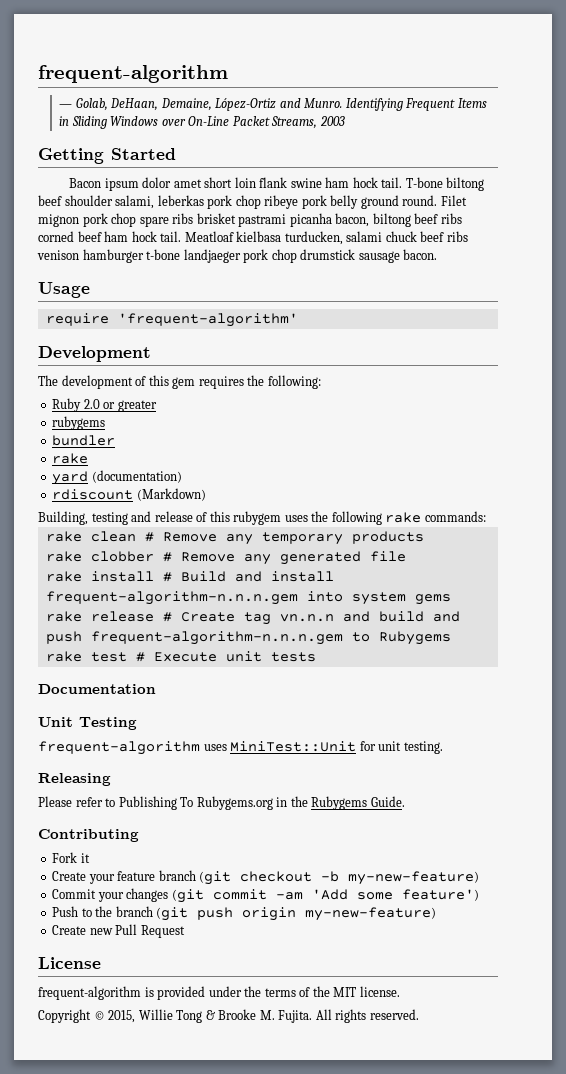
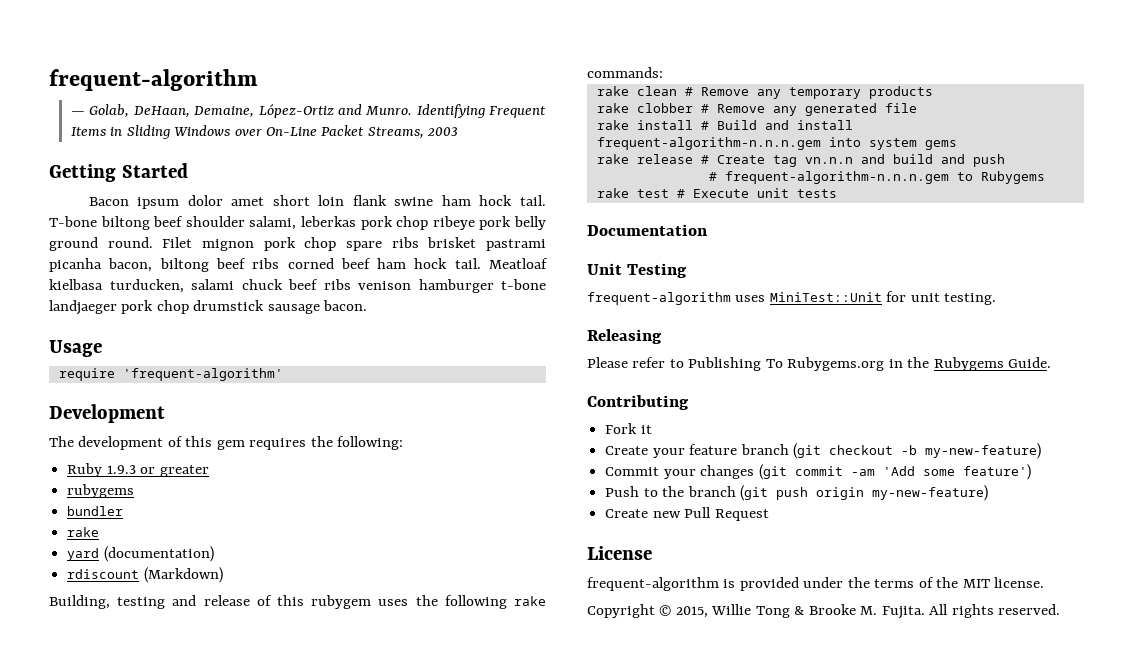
[83,399,100,409] 2.0 -> [106,465,136,474] 1.9.3
(82, 637) none -> [708,172,717,181] // #

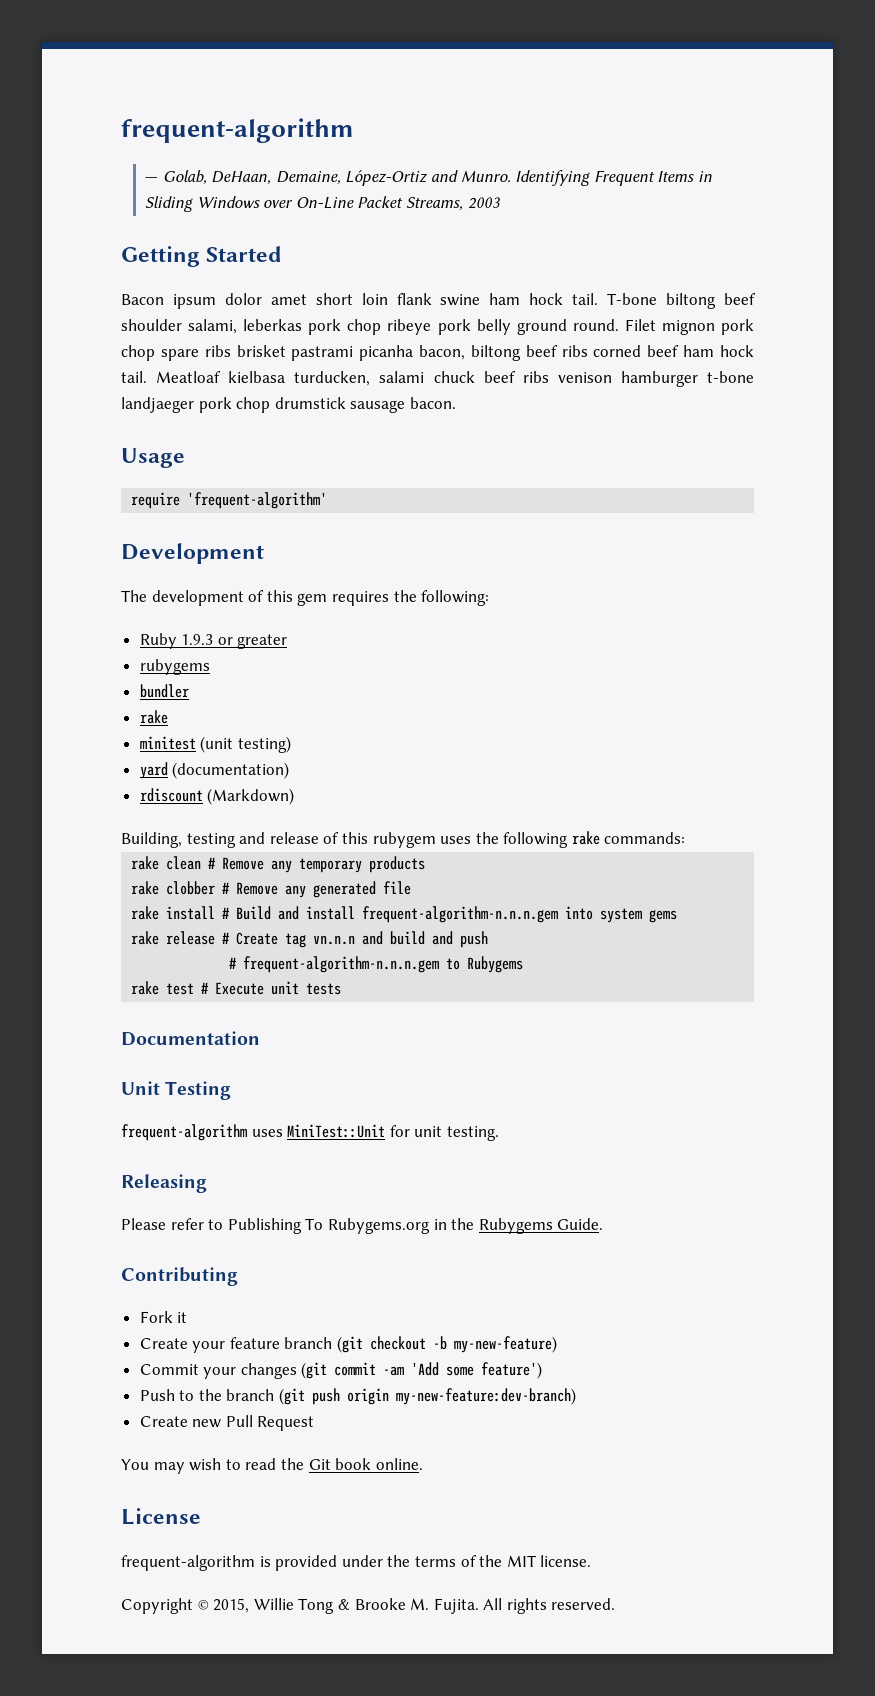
(100, 532) none -> [139,736,291,753] // minitest (unit testing)
[871,485,988,501] my-new-feature) -> [396,1388,577,1405] my-new-feature:dev-branch)
(769, 515) none -> [121,1458,423,1474] // You may wish to read the Git book online.

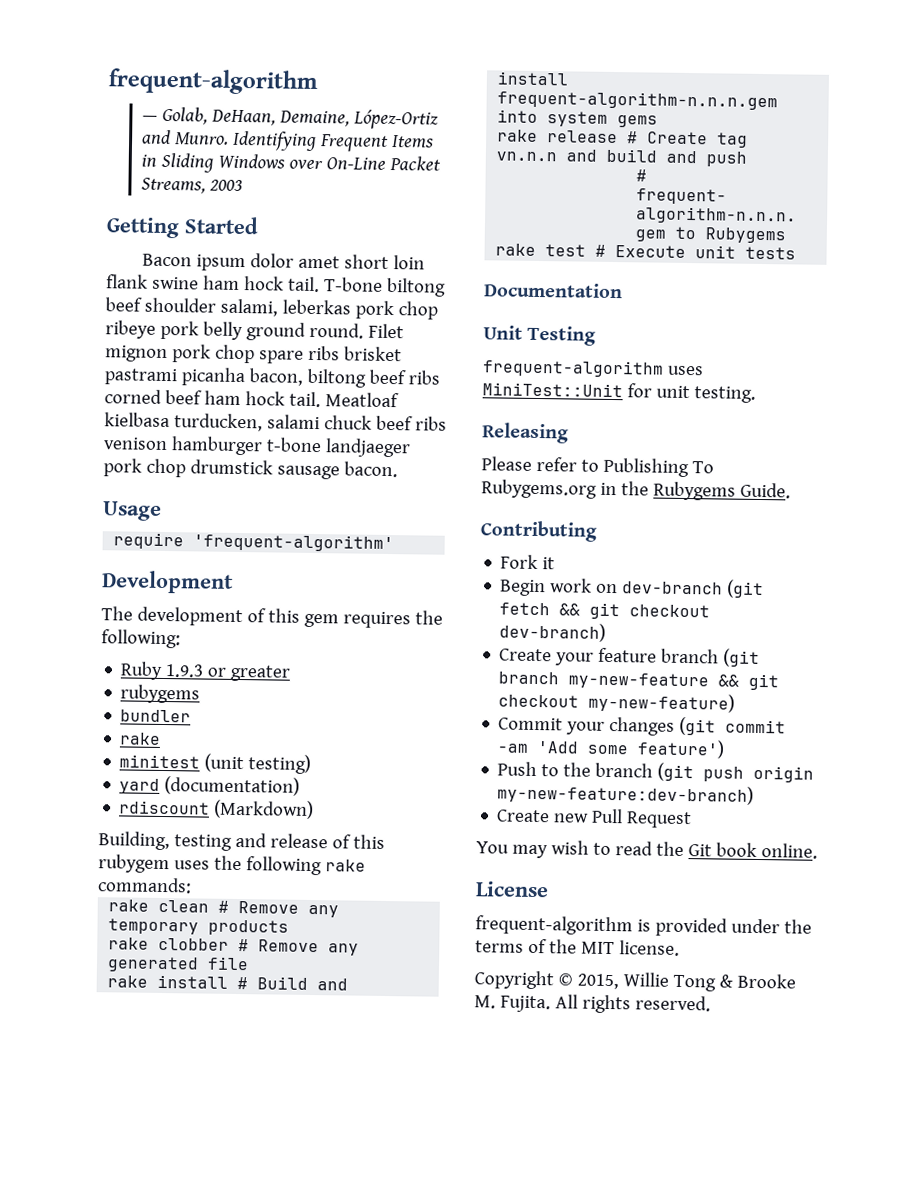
(188, 1317) none -> [499,578,765,599] [499,602,711,620] [499,622,607,642] // Begin work on dev-branch (git fetch && git checkout dev-branch)
[370,1336,448,1350] checkout -b -> [498,671,780,691] [498,694,580,708] branch my-new-feature && git checkout

